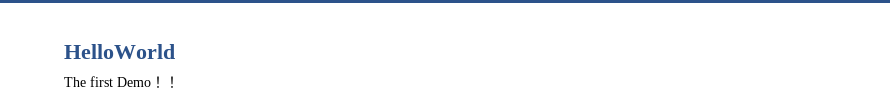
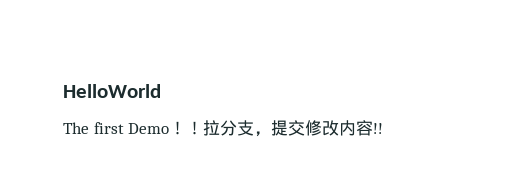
(179, 82) none -> [203,120,384,137] 拉分支，提交修改内容!!

